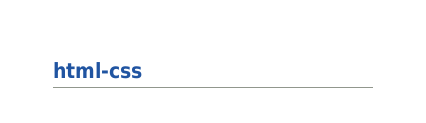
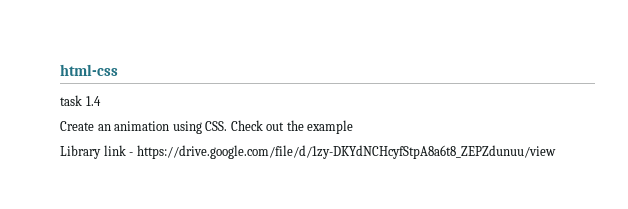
(142, 70) none -> [60,95,101,106] [60,120,354,134] [60,145,556,159] // task 1.4 // Create an animation using CSS. Check out the example // Library link - https://drive.google.com/file/d/1zy-DKYdNCHcyfStpA8a6t8_ZEPZdunuu/view

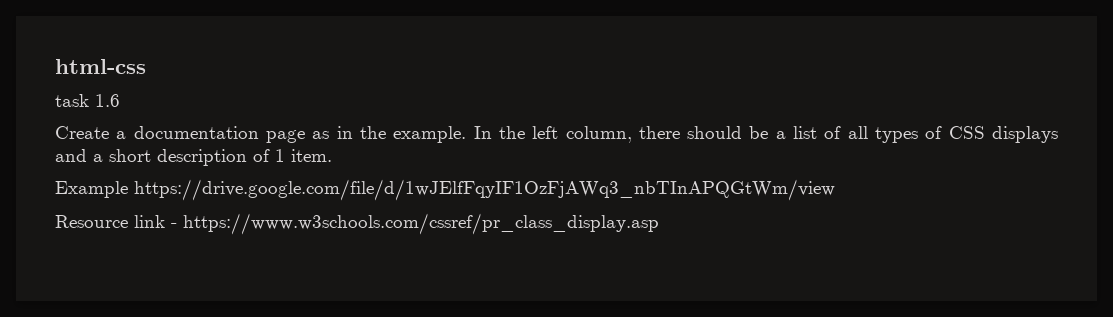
[85,96,101,106] 1.4 -> [95,94,120,107] 1.6
[97,120,354,134] [60,145,101,159] an animation using CSS. Check out the example // Library -> [116,126,1059,143] [55,149,332,166] [55,179,835,201] [55,215,128,228] a documentation page as in the example. In the left column, there should be a list of all types of CSS displays and a short description of 1 item. // Example https://drive.google.com/file/d/1wJElfFqyIF1OzFjAWq3_nbTInAPQGtWm/view // Resource
[136,145,556,159] https://drive.google.com/file/d/1zy-DKYdNCHcyfStpA8a6t8_ZEPZdunuu/view -> [183,213,659,235] https://www.w3schools.com/cssref/pr_class_display.asp

